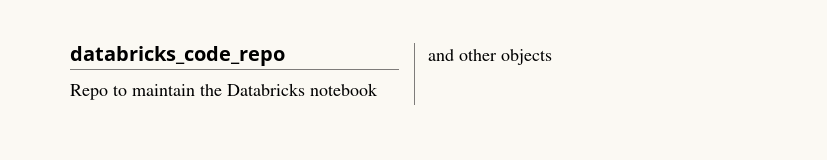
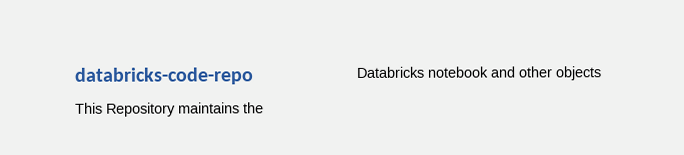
[70,46,285,66] [70,84,195,100] databricks_code_repo // Repo to maintain -> [74,67,254,85] [75,102,240,117] databricks-code-repo // This Repository maintains

